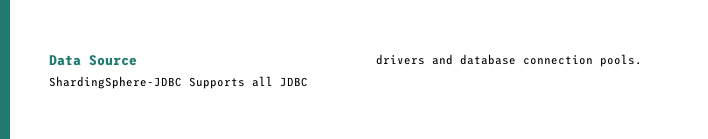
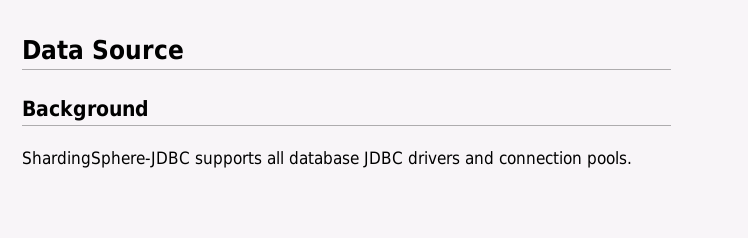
(137, 60) none -> [22,100,149,121] // Background
[189,76,273,89] Supports all -> [195,151,360,168] supports all database
[460,54,516,65] database -> (495, 158) none

